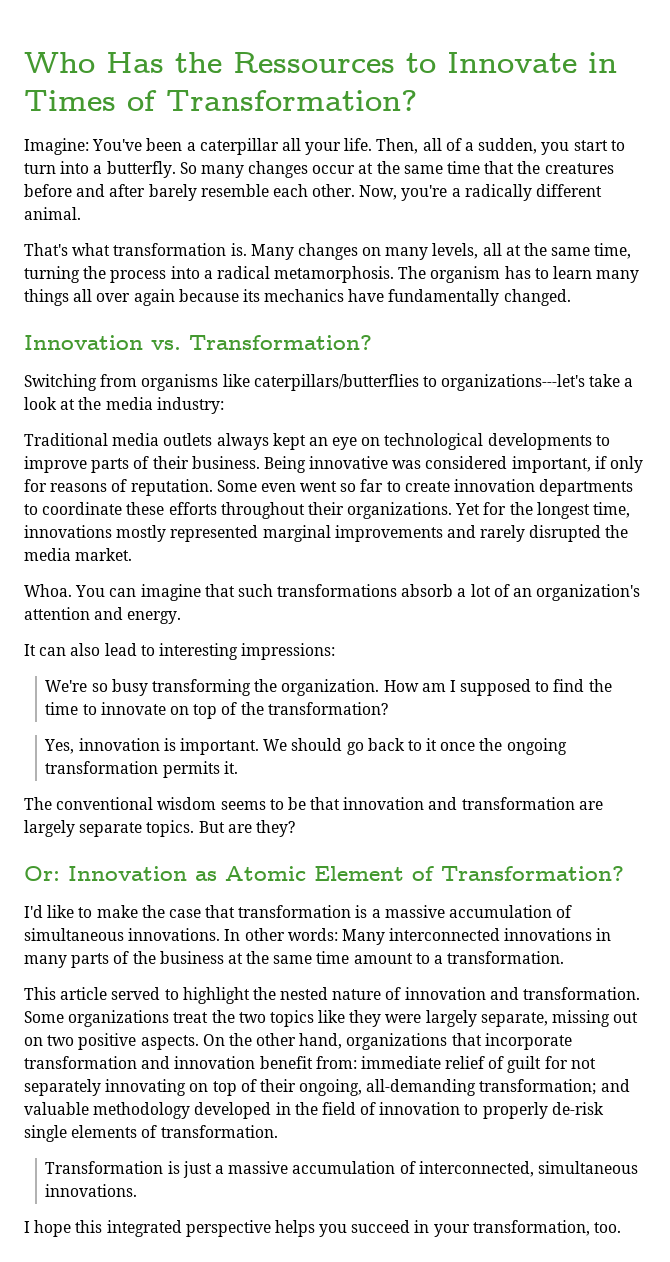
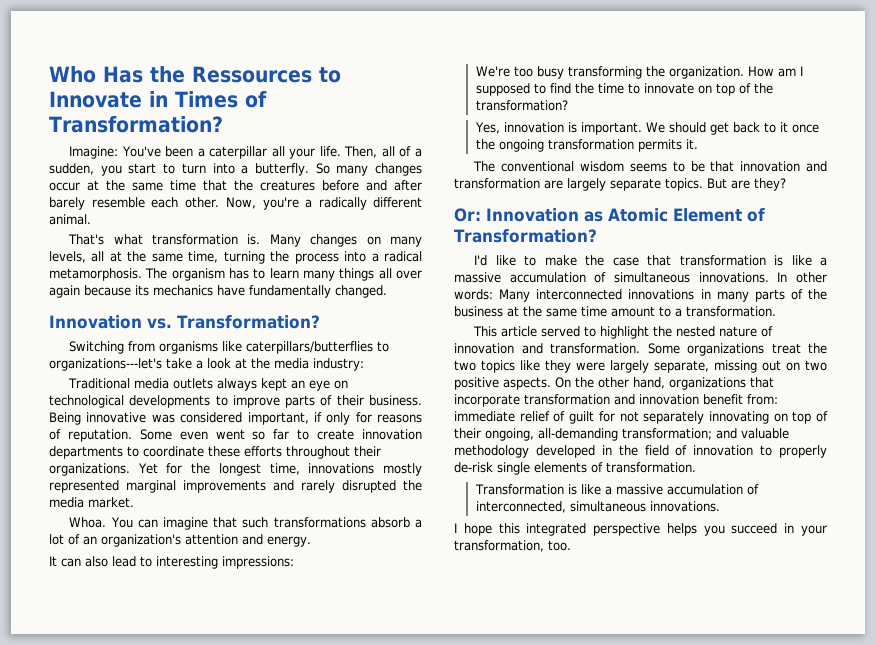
[91,683,108,692] so -> [513,66,533,77] too
[346,742,364,755] go -> [709,122,729,135] get
(368, 911) none -> [791,255,812,266] like
[182,1161,212,1178] just -> [580,484,601,495] like

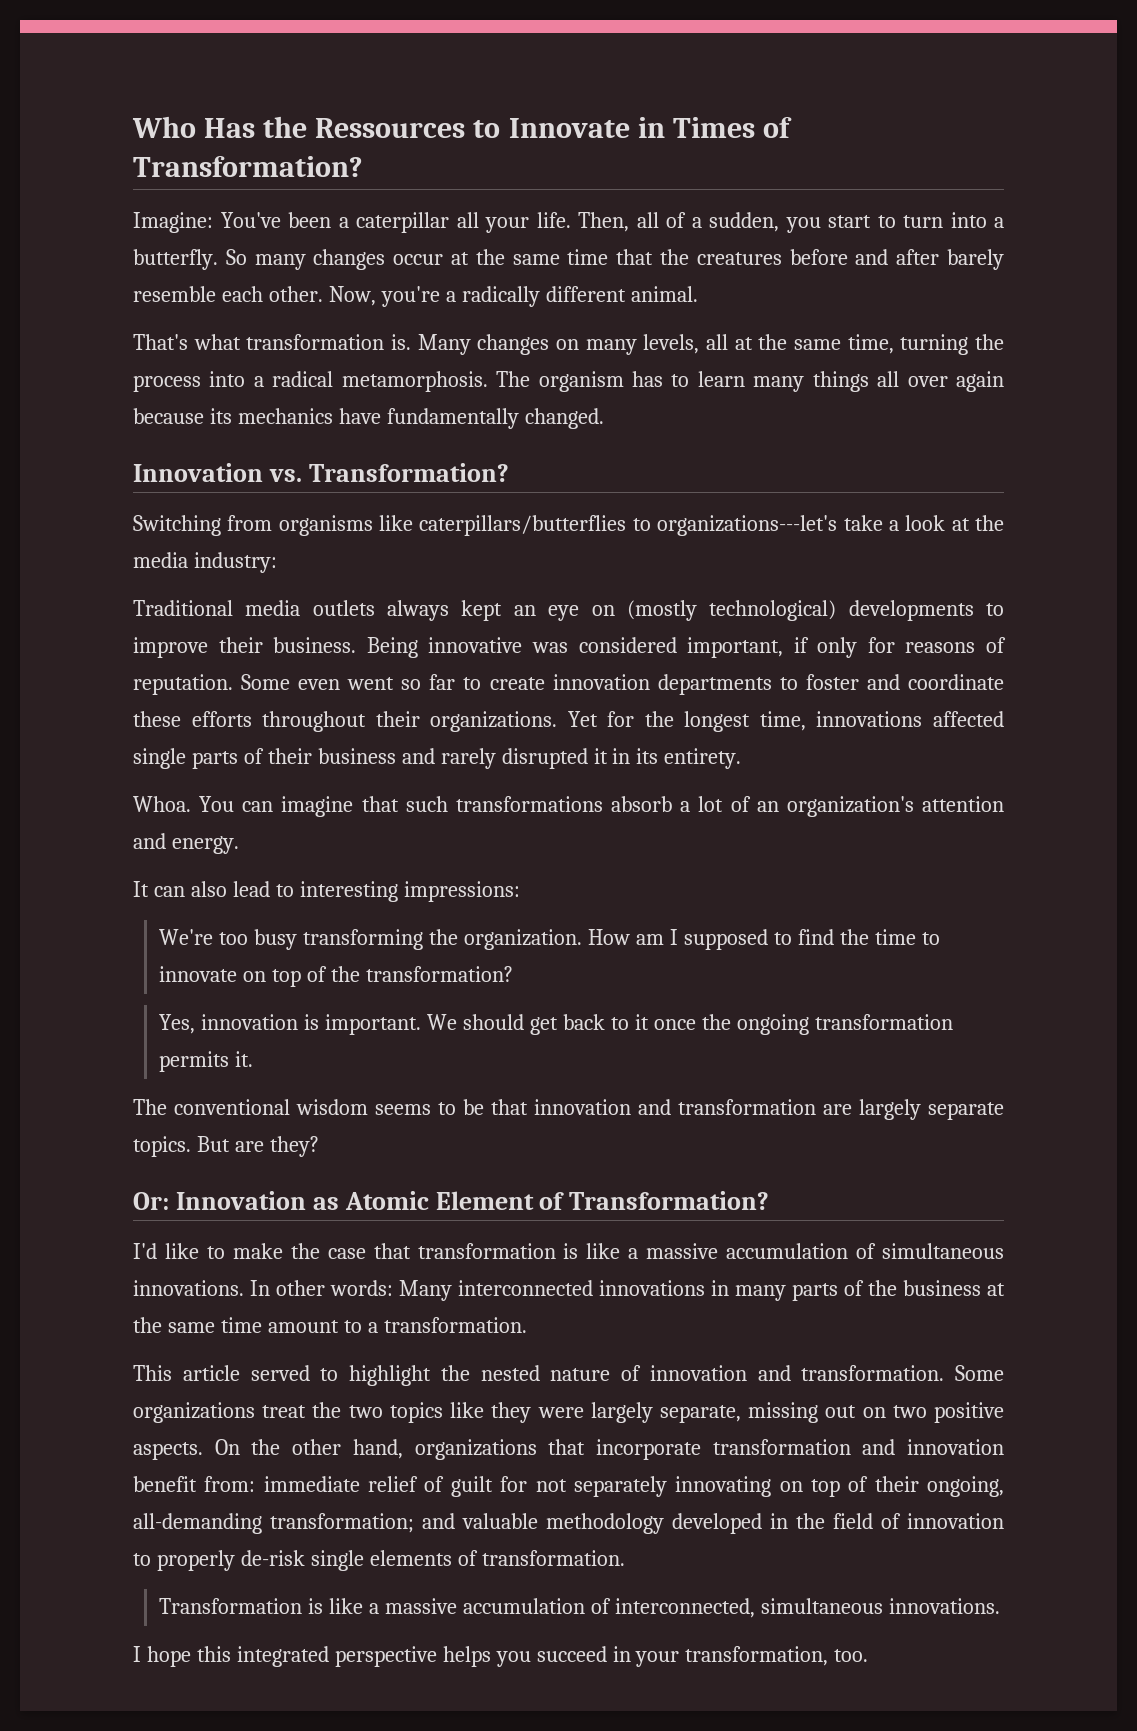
[49,395,124,408] technological -> [626,600,837,621] (mostly technological)
[285,395,333,408] parts of -> (208, 647) none
(139, 451) none -> [805,674,900,690] foster and
[383,463,422,476] [49,480,422,493] [49,497,134,508] mostly represented marginal improvements and rarely disrupted the media market. -> [933,711,1004,727] [133,748,742,769] affected single parts of their business and rarely disrupted it in its entirety.

